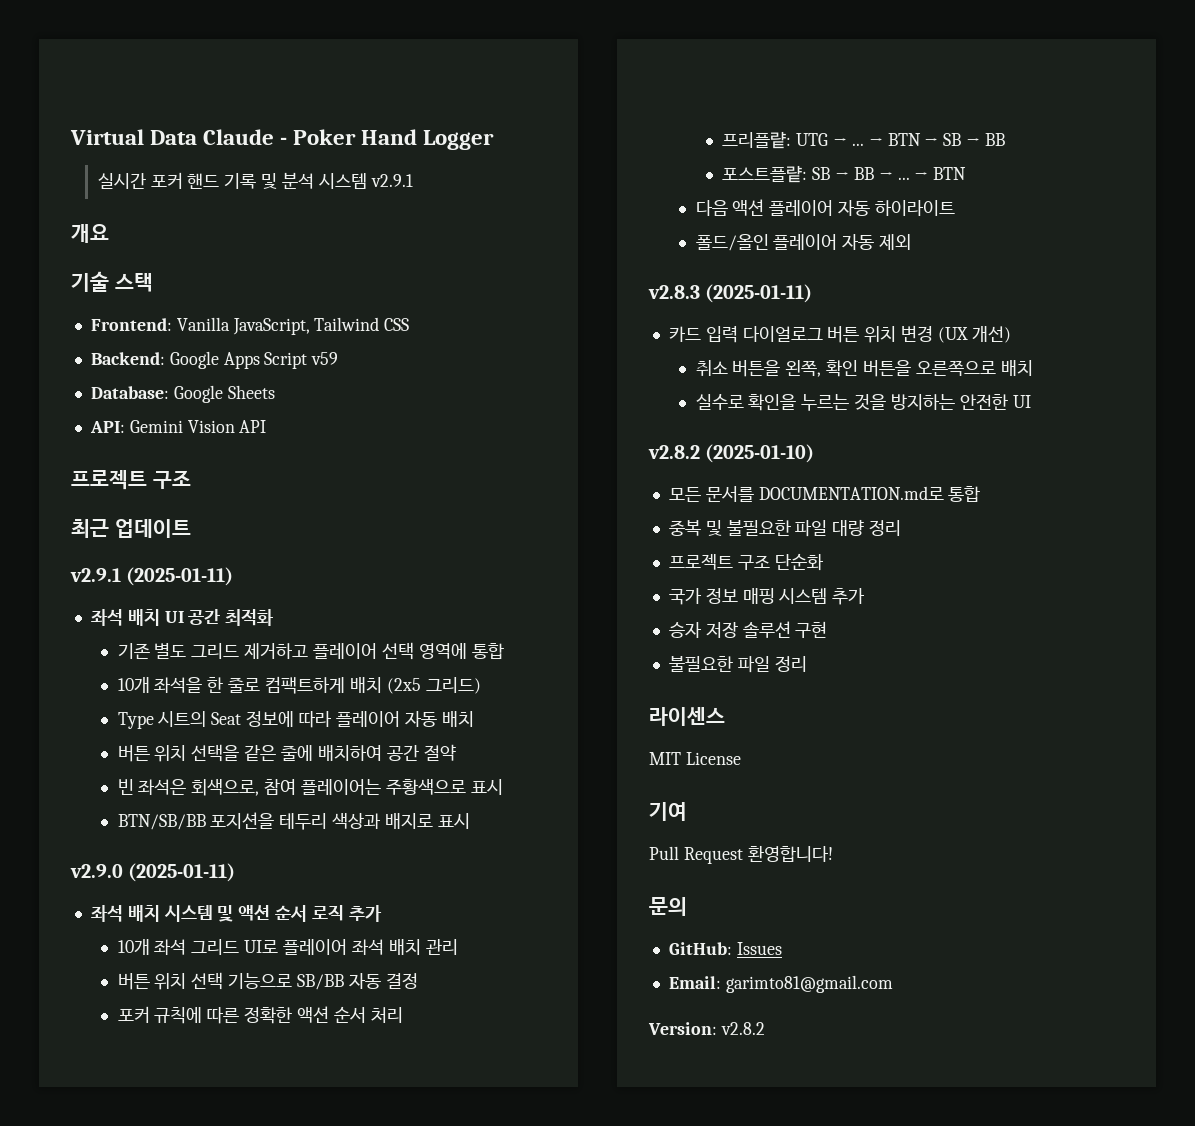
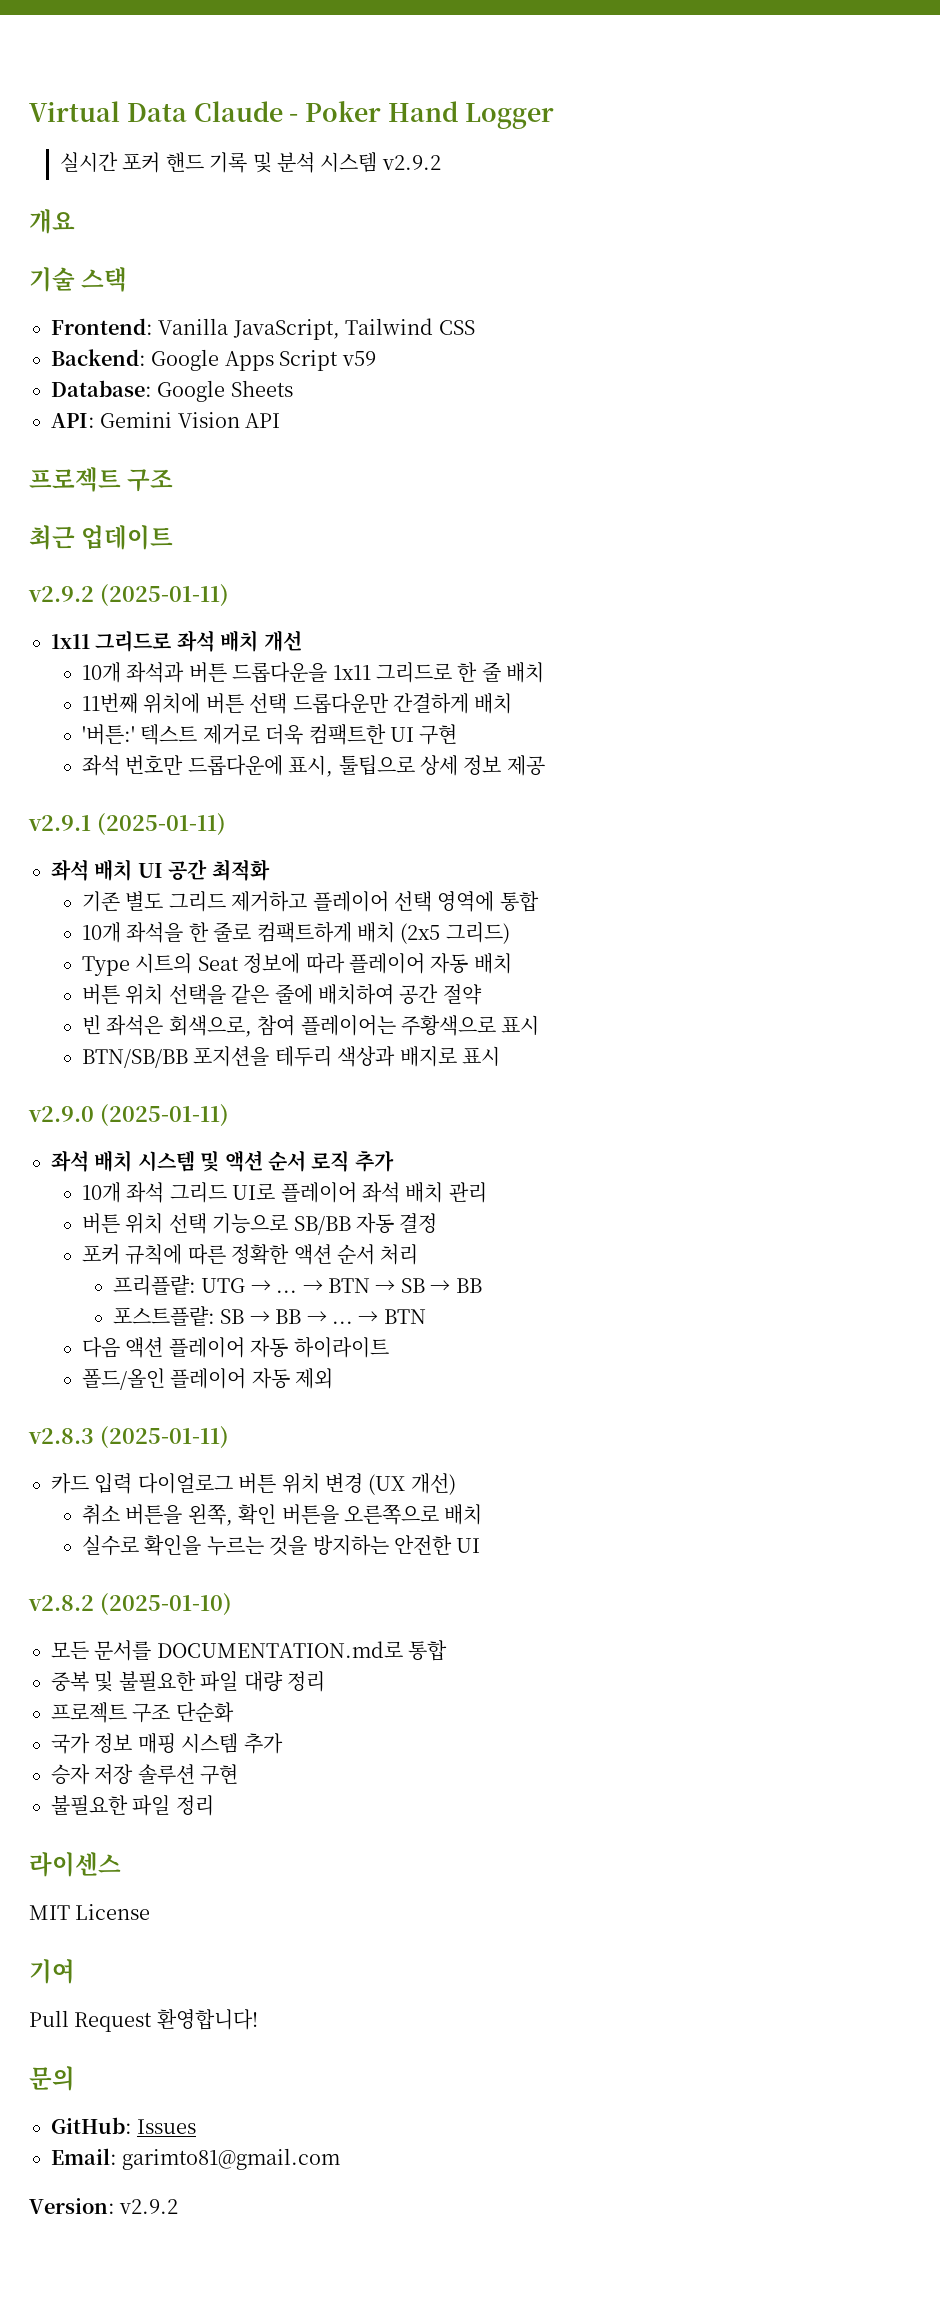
[370,174,413,187] v2.9.1 -> [381,155,441,170] v2.9.2
(191, 528) none -> [28,584,229,607] [51,630,302,652] [82,662,545,683] [82,693,513,714] [82,724,458,745] [82,755,545,777] // v2.9.2 (2025-01-11) // 1x11 그리드로 좌석 배치 개선 // 10개 좌석과 버튼 드롭다운을 1x11 그리드로 한 줄 배치 // 11번째 위치에 버튼 선택 드롭다운만 간결하게 배치 // '버튼:' 텍스트 제거로 더욱 컴팩트한 UI 구현 // 좌석 번호만 드롭다운에 표시, 툴팁으로 상세 정보 제공
[720,1022,765,1035] v2.8.2 -> [119,2199,179,2214] v2.9.2

